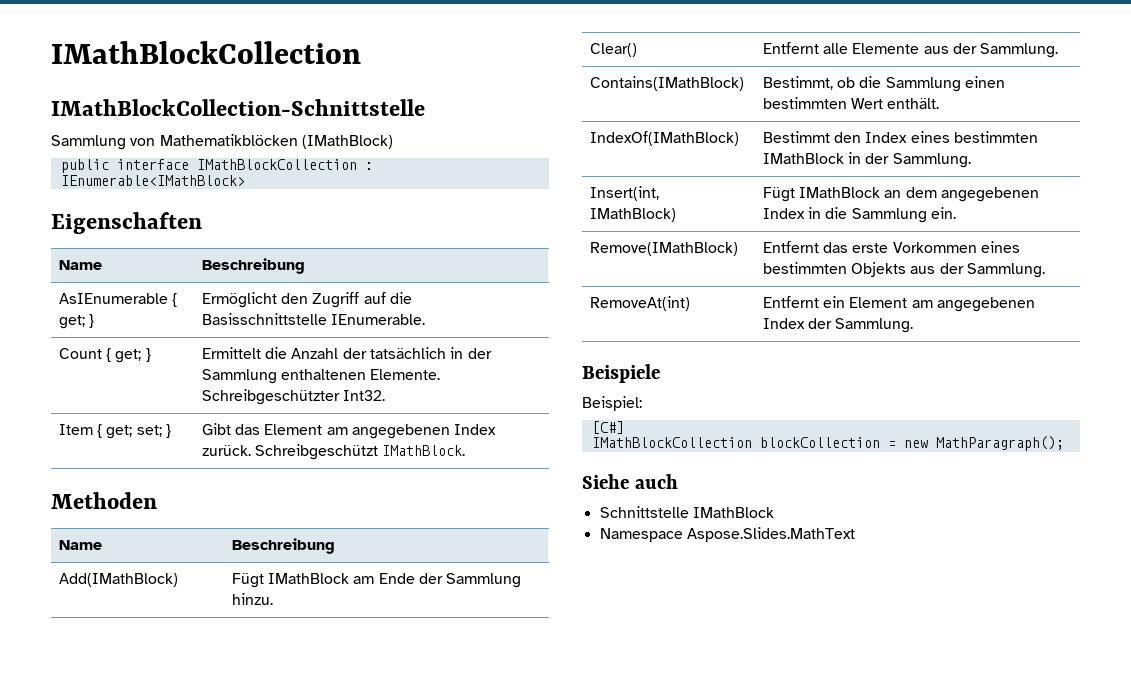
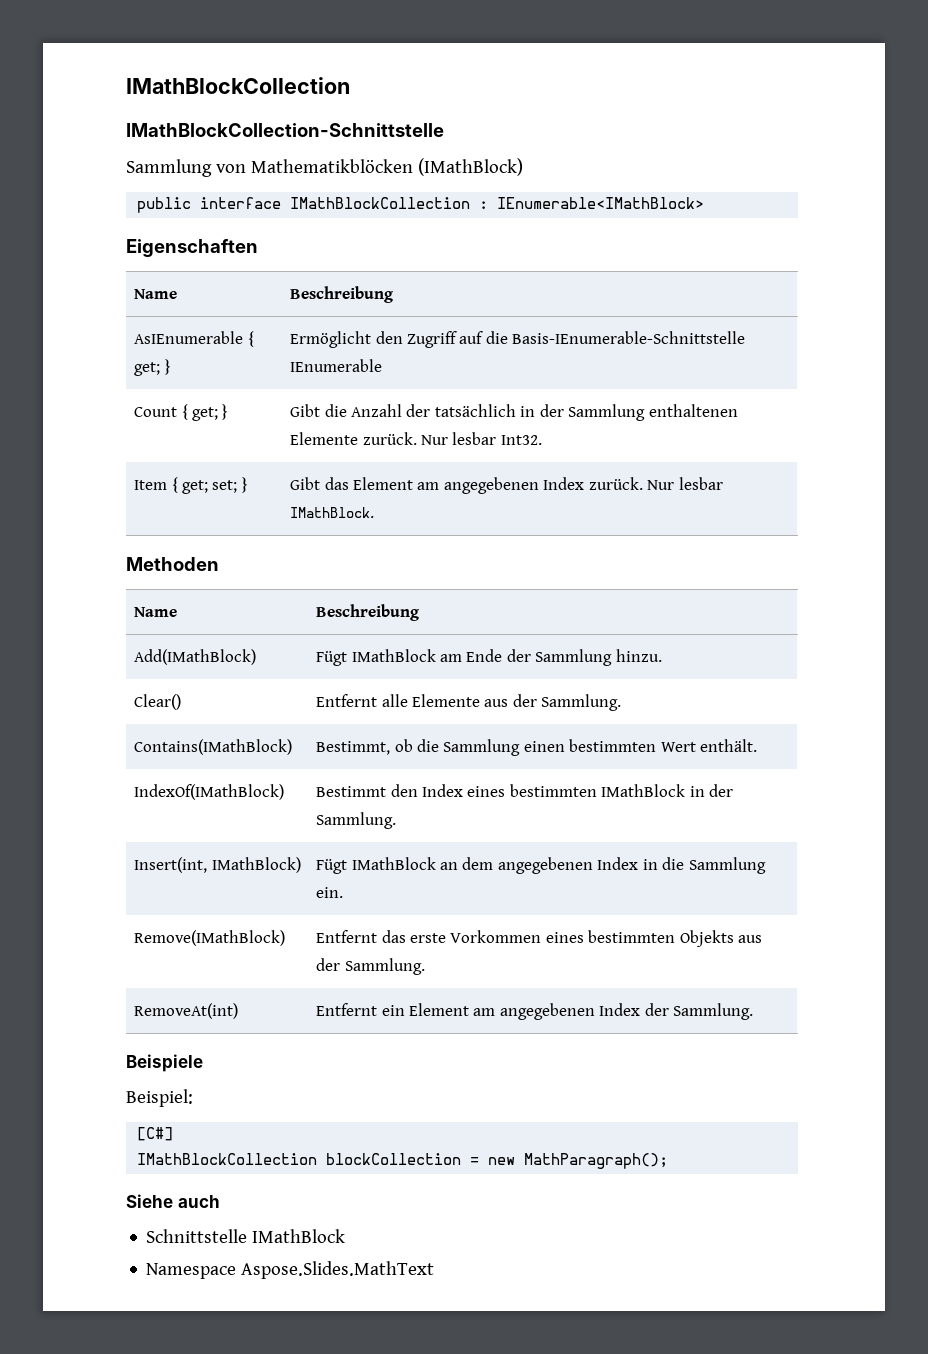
[201,313,426,325] Basisschnittstelle IEnumerable. -> [512,331,746,344] [290,359,383,372] Basis-IEnumerable-Schnittstelle IEnumerable
[201,347,261,359] Ermittelt -> [290,404,321,417] Gibt
[370,369,441,380] [201,389,340,405] Elemente. Schreibgeschützter -> [290,432,497,445] Elemente zurück. Nur lesbar
[255,444,379,460] Schreibgeschützt -> [647,477,723,490] Nur lesbar

